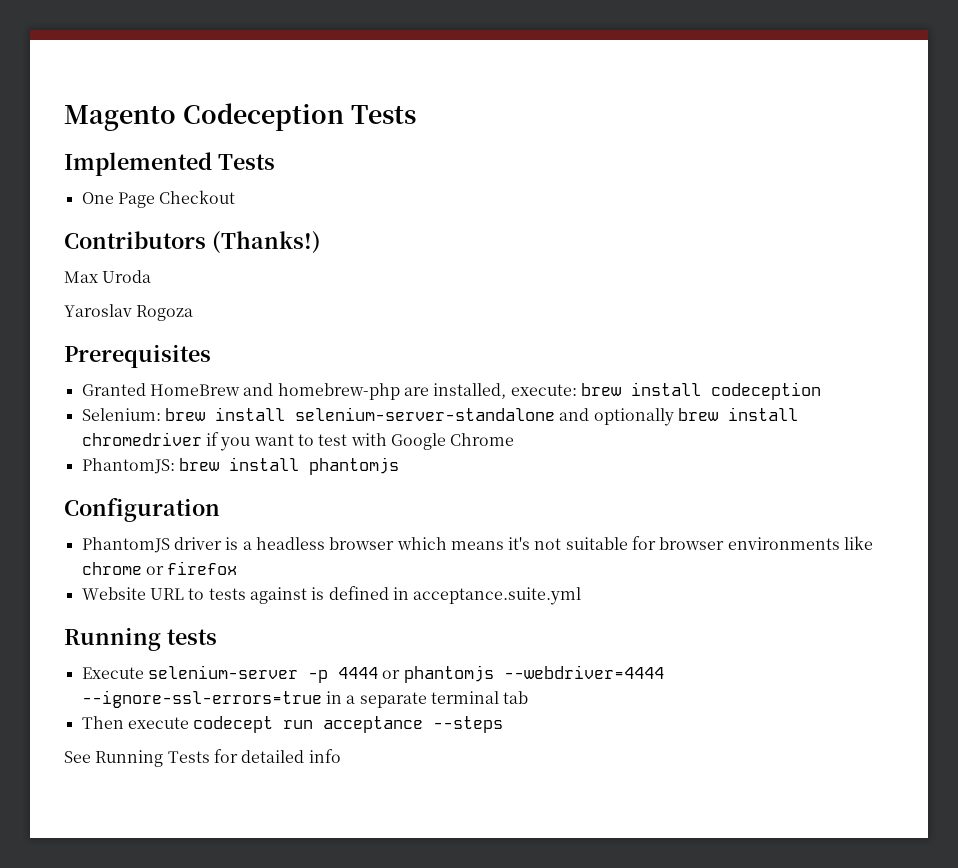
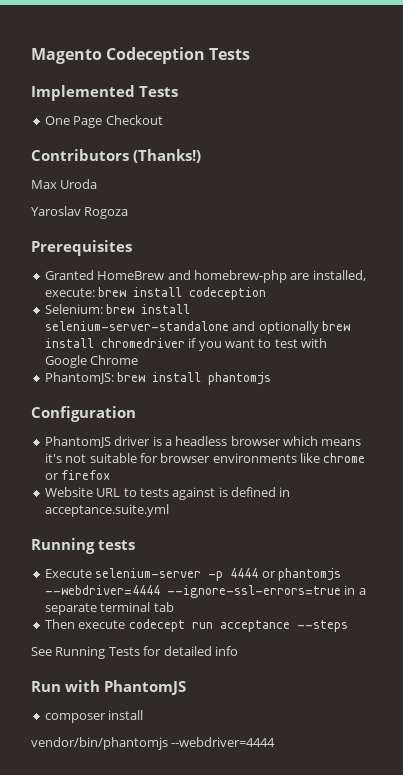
(341, 756) none -> [31,680,186,695] [44,710,144,723] [31,737,276,750] // Run with PhantomJS // composer install // vendor/bin/phantomjs --webdriver=4444

